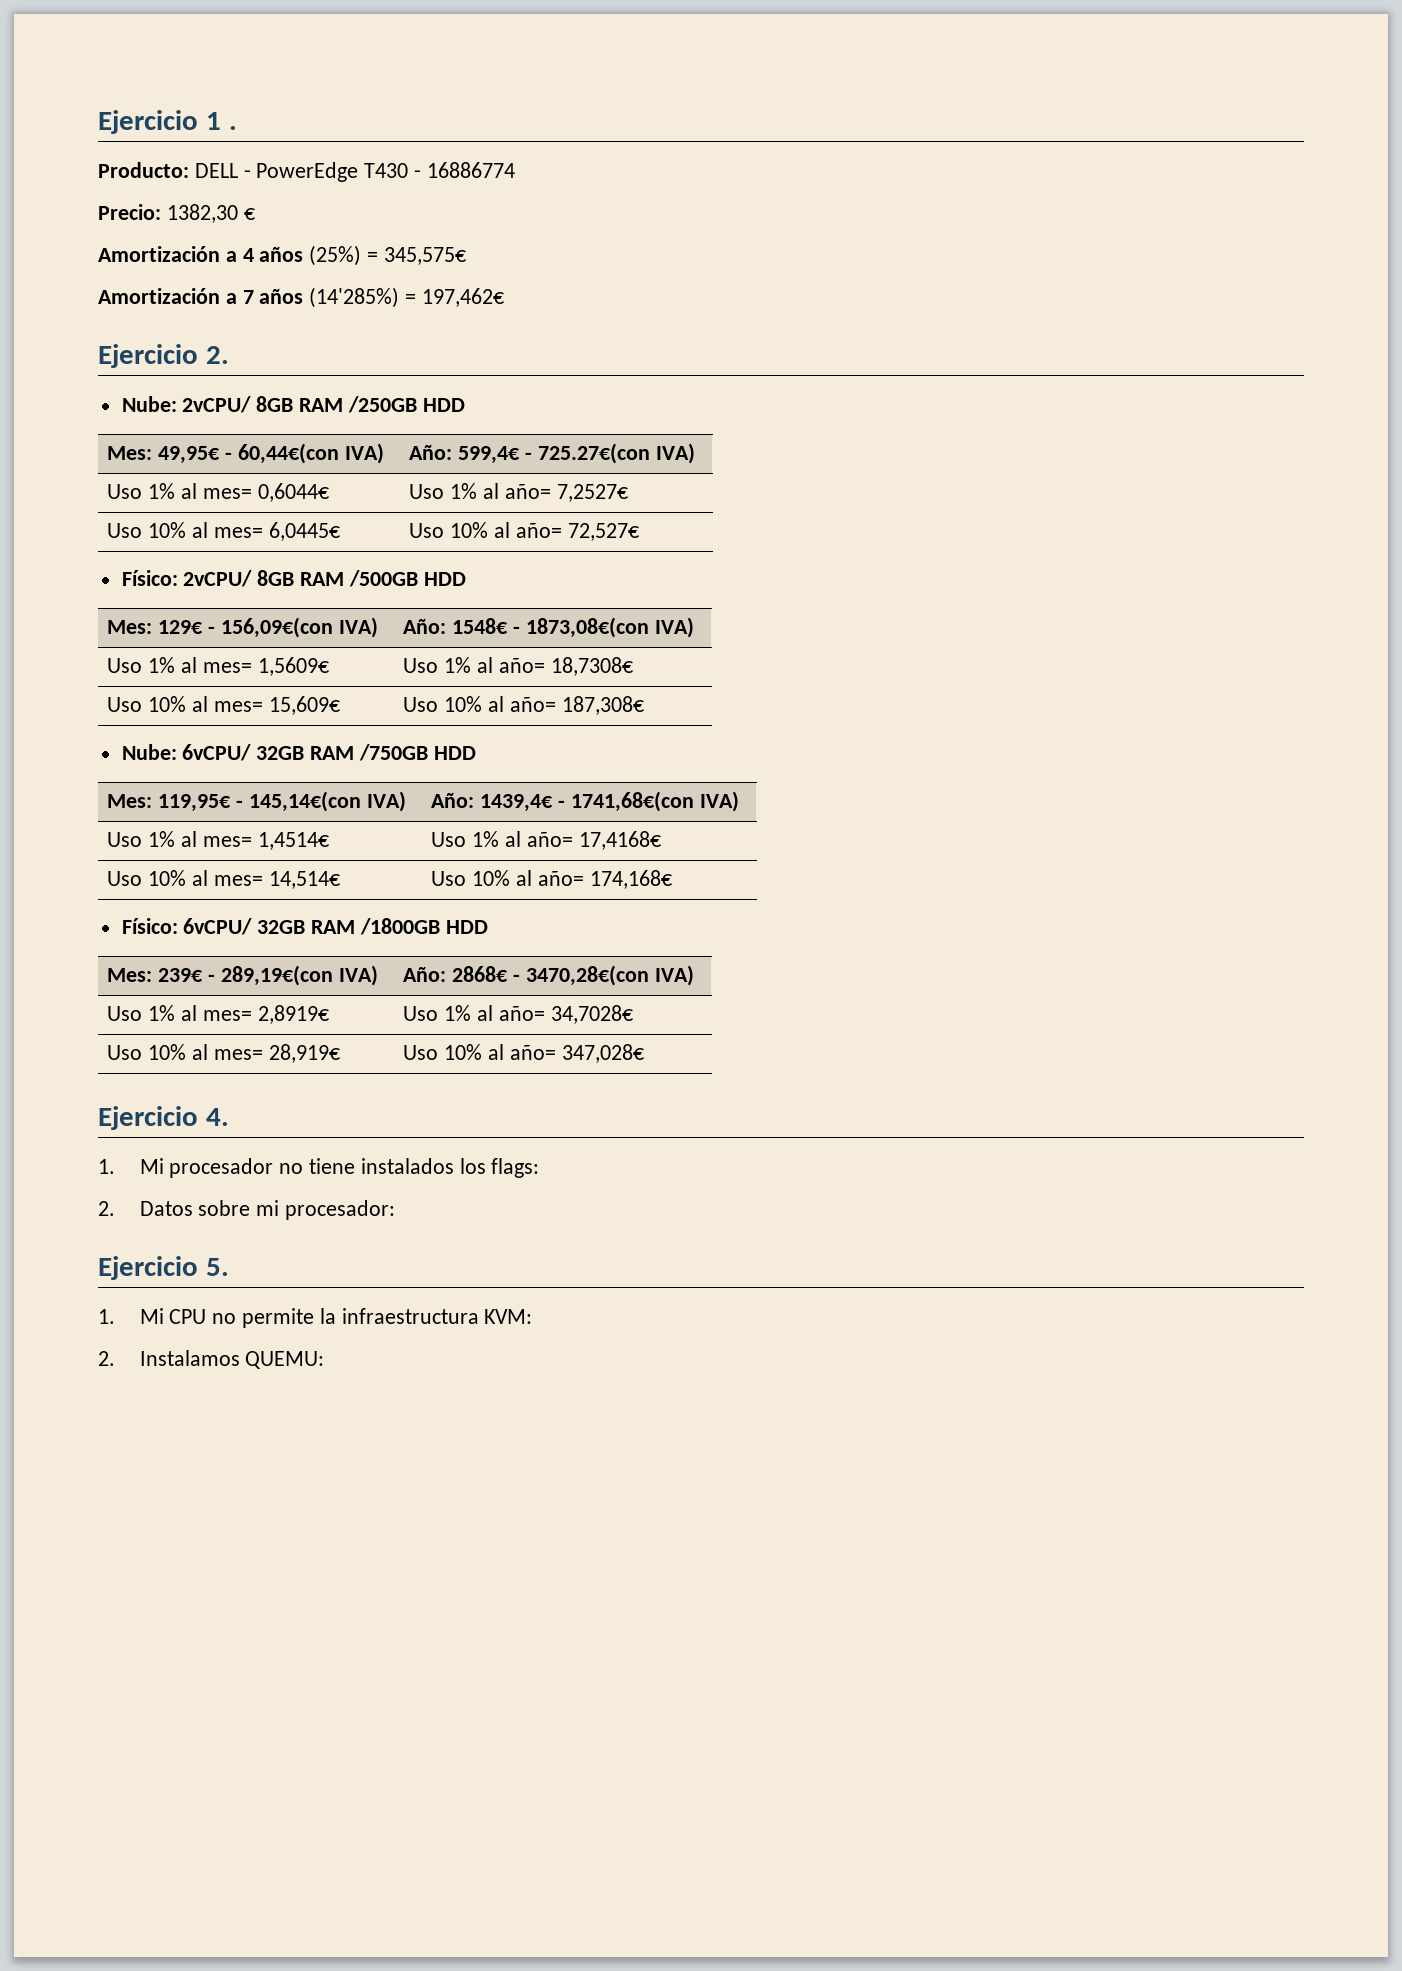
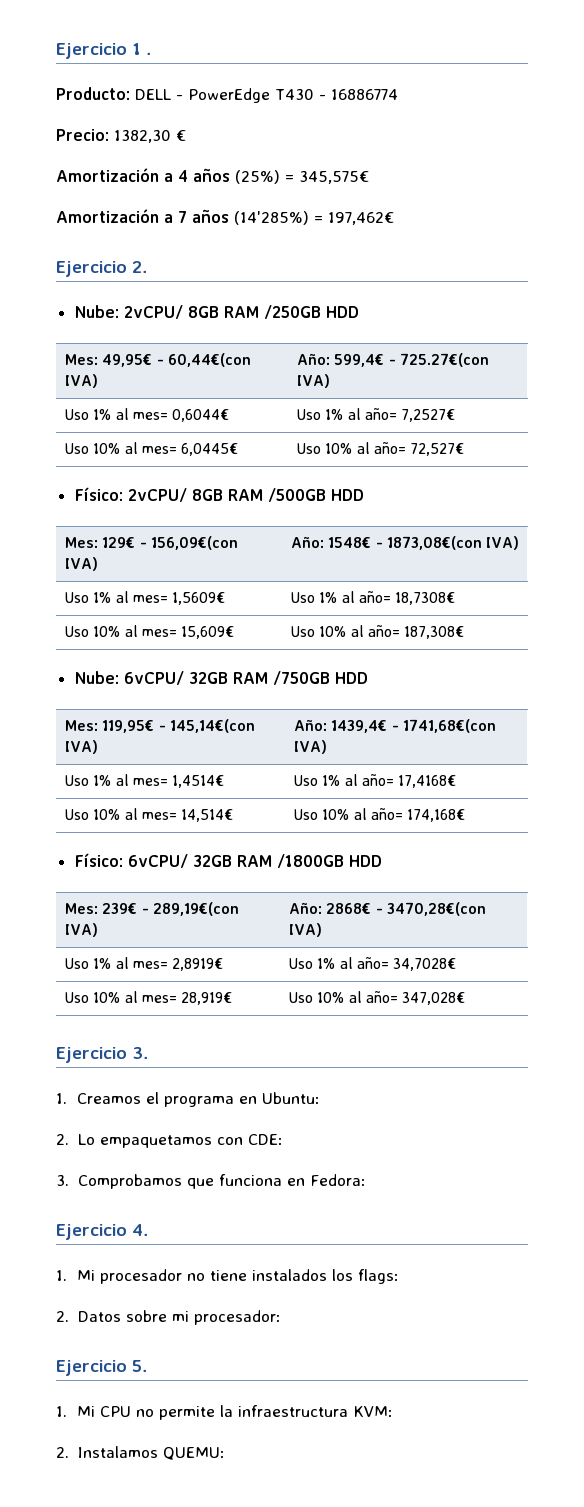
(644, 1053) none -> [56,1047,148,1063] [56,1092,321,1107] [56,1134,283,1148] [56,1174,366,1189] // Ejercicio 3. // 1. Creamos el programa en Ubuntu: // 2. Lo empaquetamos con CDE: // 3. Comprobamos que funciona en Fedora:

